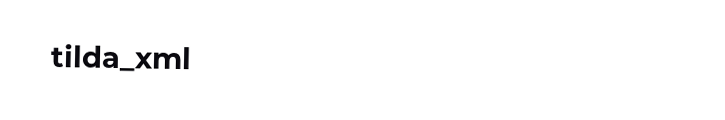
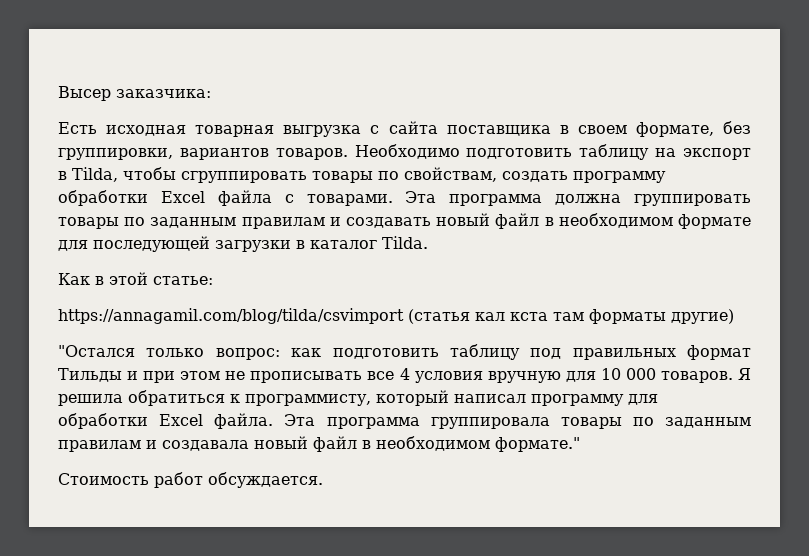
[50,42,192,73] tilda_xml -> [58,86,211,101] [58,121,752,137] [58,144,751,160] [58,167,666,183] [58,190,751,206] [58,213,751,229] [58,236,428,252] [58,272,213,285] [58,308,734,324] [58,344,751,360] [58,368,751,383] [58,390,658,406] [58,413,751,429] [58,436,580,452] [58,472,323,488] Высер заказчика: // Есть исходная товарная выгрузка с сайта поставщика в своем формате, без группировки, вариантов товаров. Необходимо подготовить таблицу на экспорт в Tilda, чтобы сгруппировать товары по свойствам, создать программу обработки Excel файла с товарами. Эта программа должна группировать товары по заданным правилам и создавать новый файл в необходимом формате для последующей загрузки в каталог Tilda. // Как в этой статье: // https://annagamil.com/blog/tilda/csvimport (статья кал кста там форматы другие) // "Остался только вопрос: как подготовить таблицу под правильных формат Тильды и при этом не прописывать все 4 условия вручную для 10 000 товаров. Я решила обратиться к программисту, который написал программу для обработки Excel файла. Эта программа группировала товары по заданным правилам и создавала новый файл в необходимом формате." // Стоимость работ обсуждается.

